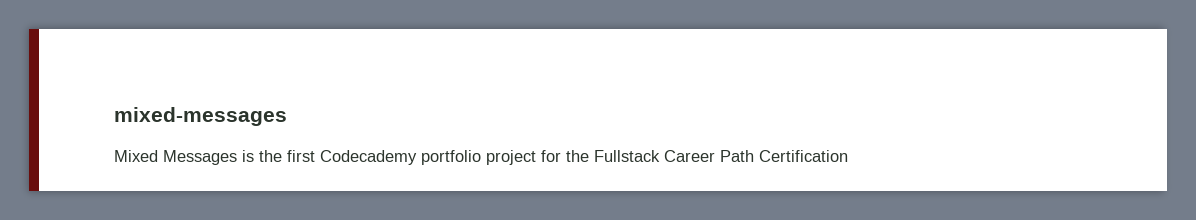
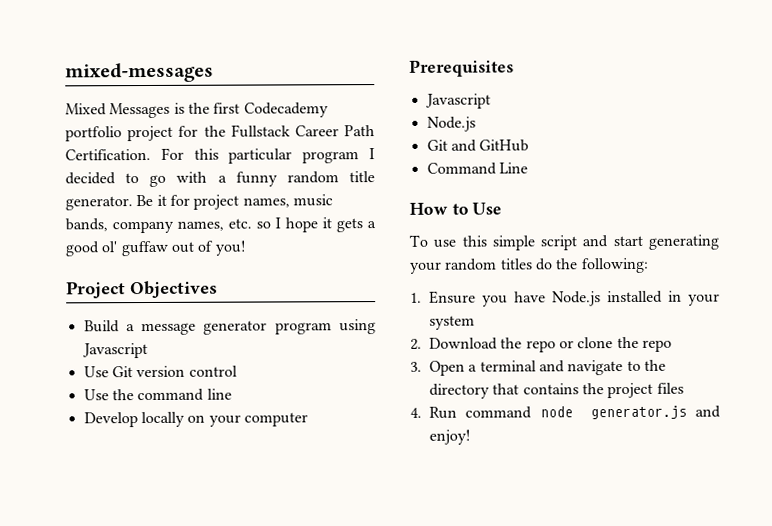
[759,150,848,162] Certification -> [65,147,375,164] [65,171,375,187] [65,194,333,211] [65,217,376,234] [65,240,246,257] [66,280,218,299] [83,319,376,336] [81,343,148,359] [83,365,238,378] [83,388,232,402] [83,411,308,428] [409,59,514,77] [424,93,491,109] [426,116,476,132] [426,139,530,152] [426,162,528,175] [409,202,503,215] [409,234,719,251] [409,257,649,274] [410,290,720,307] [429,315,475,330] [410,336,672,353] [410,359,666,376] [429,382,684,399] [410,405,721,420] [429,429,471,445] Certification. For this particular program I decided to go with a funny random title generator. Be it for project names, music bands, company names, etc. so I hope it gets a good ol' guffaw out of you! // Project Objectives // Build a message generator program using Javascript // Use Git version control // Use the command line // Develop locally on your computer // Prerequisites // Javascript // Node.js // Git and GitHub // Command Line // How to Use // To use this simple script and start generating your random titles do the following: // 1. Ensure you have Node.js installed in your system // 2. Download the repo or clone the repo // 3. Open a terminal and navigate to the directory that contains the project files // 4. Run command node generator.js and enjoy!

